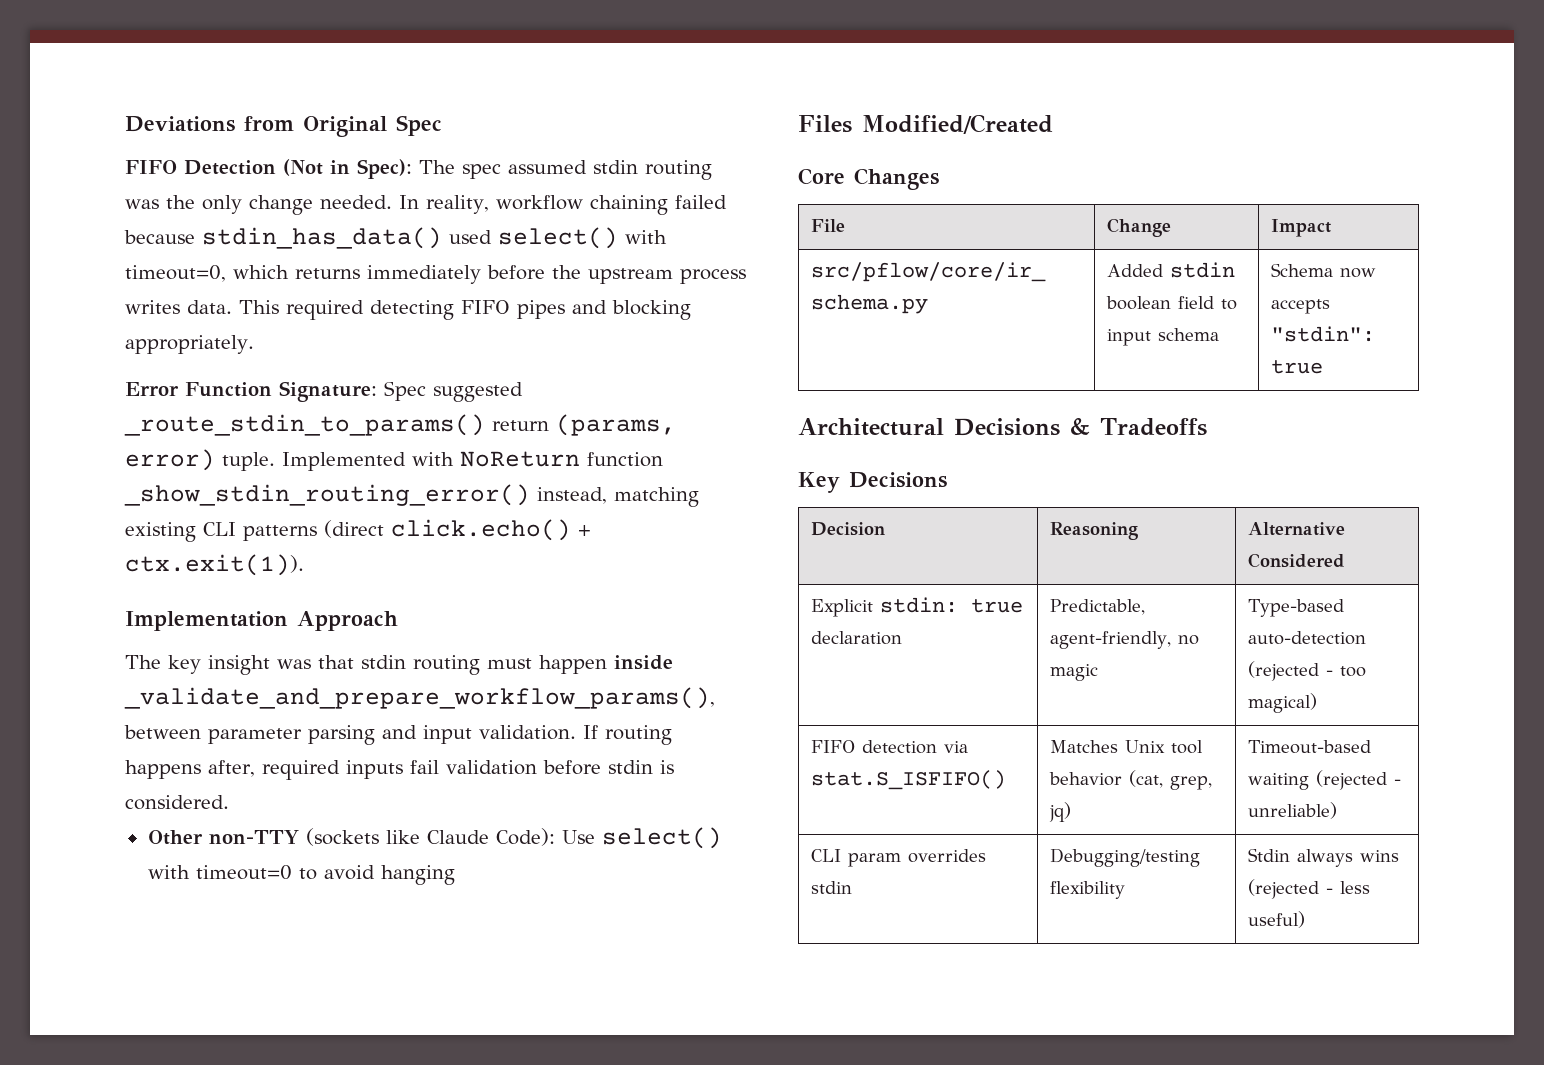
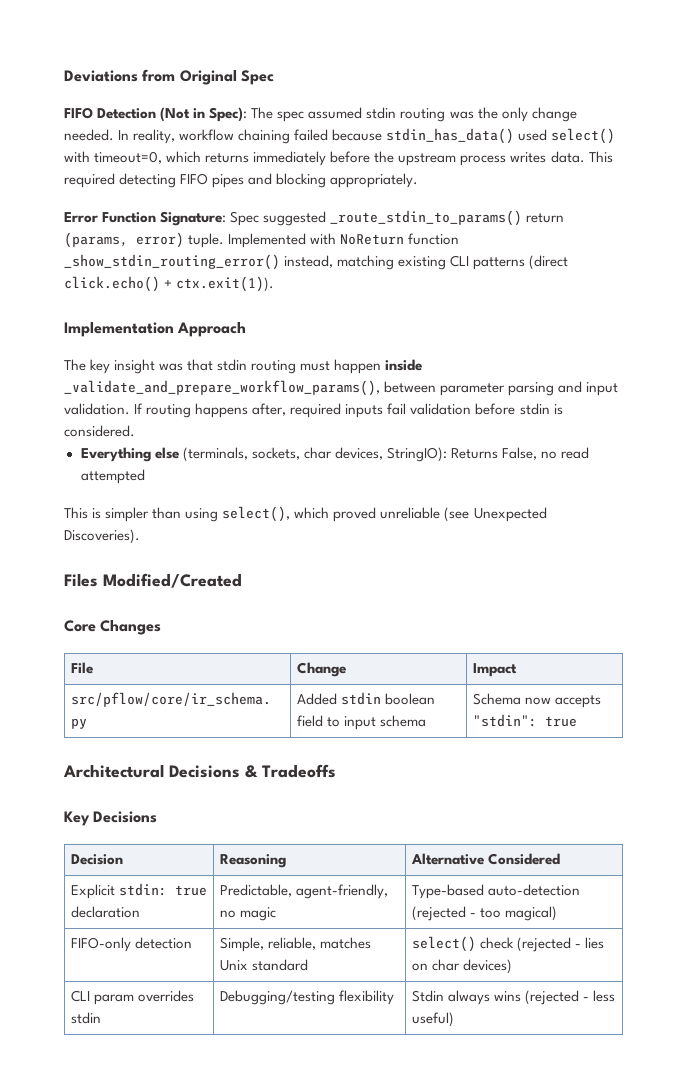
[147,827,722,849] [147,865,455,885] Other non-TTY (sockets like Claude Code): Use select() with timeout=0 to avoid hanging -> [80,447,590,462] [80,469,145,484] [64,506,547,522] [64,529,140,544] Everything else (terminals, sockets, char devices, StringIO): Returns False, no read attempted // This is simpler than using select(), which proved unreliable (see Unexpected Discoveries).
[810,740,855,753] FIFO -> [70,937,131,952] FIFO-only
[943,741,968,753] [810,770,1006,790] [1049,740,1203,754] [1048,770,1212,790] [1048,802,1071,822] [1247,740,1371,754] [1247,770,1401,790] [1247,802,1337,819] via stat.S_ISFIFO() | Matches Unix tool behavior (cat, grep, jq) | Timeout-based waiting (rejected - unreliable) -> [219,937,371,952] [219,959,308,971] [411,936,604,952] [411,959,512,974] | Simple, reliable, matches Unix standard | select() check (rejected - lies on char devices)

